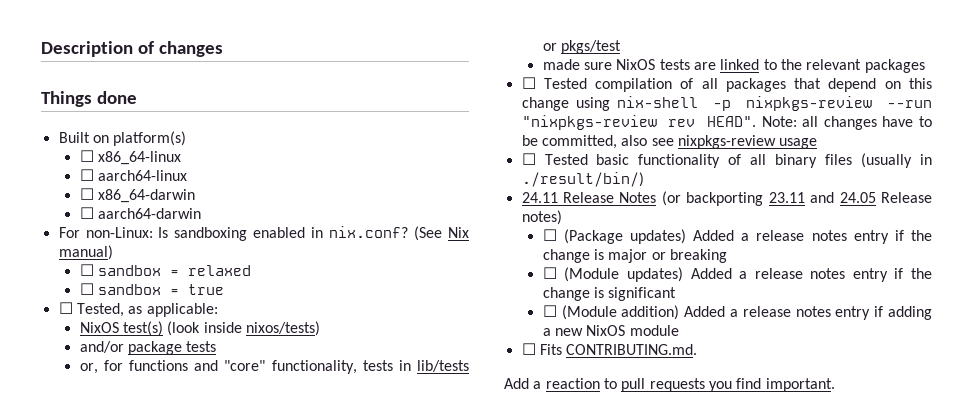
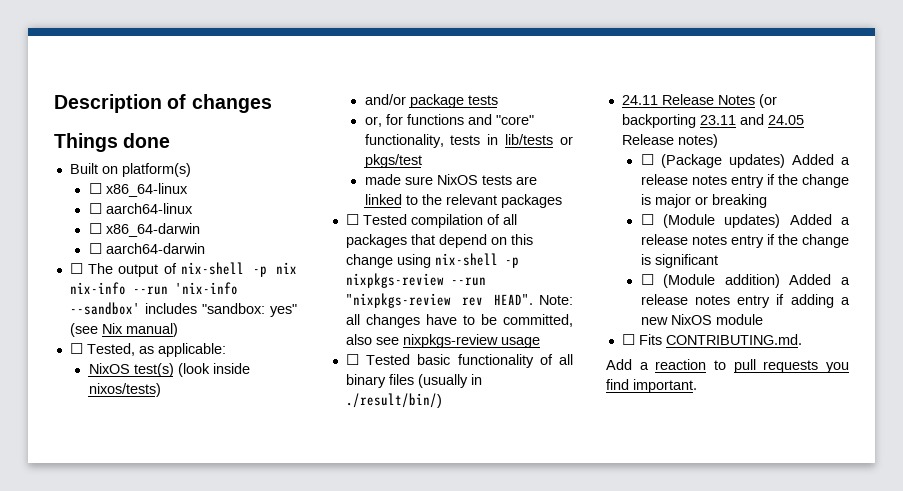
[58,226,470,241] [58,245,113,260] [79,264,252,276] [79,283,225,295] For non-Linux: Is sandboxing enabled in nix.conf? (See Nix manual) // ☐ sandbox = relaxed // ☐ sandbox = true -> [69,262,297,277] [69,282,238,295] [69,302,297,317] [69,323,178,337] ☐ The output of nix-shell -p nix nix-info --run 'nix-info --sandbox' includes "sandbox: yes" (see Nix manual)

